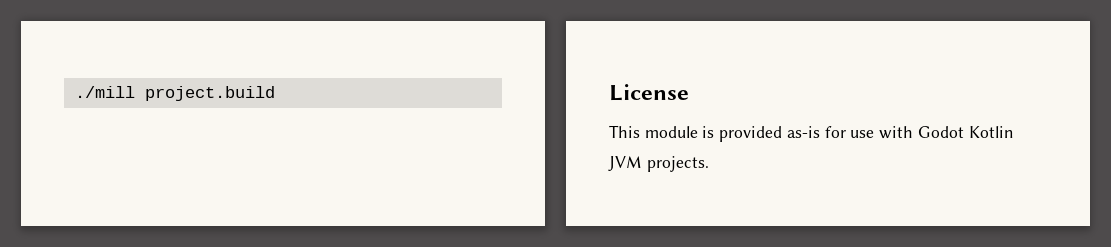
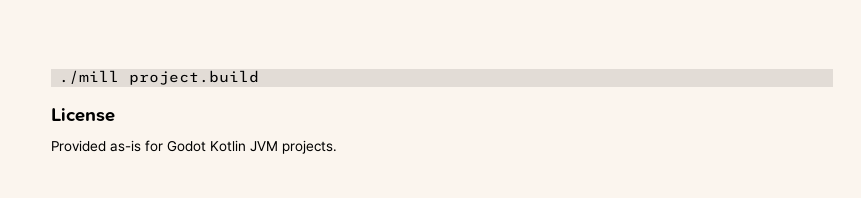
[609,125,914,142] This module is provided as-is for use with -> [51,140,163,152] Provided as-is for

